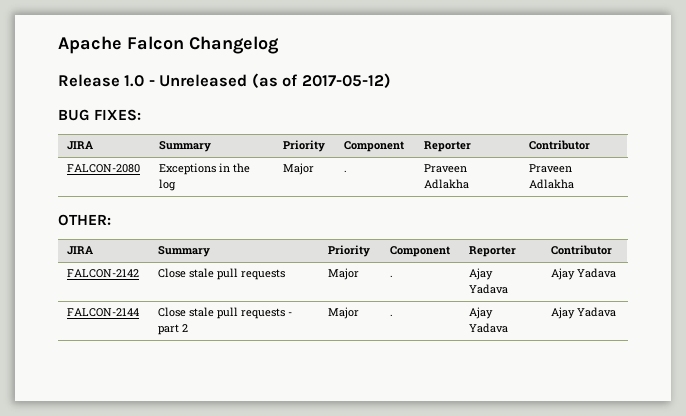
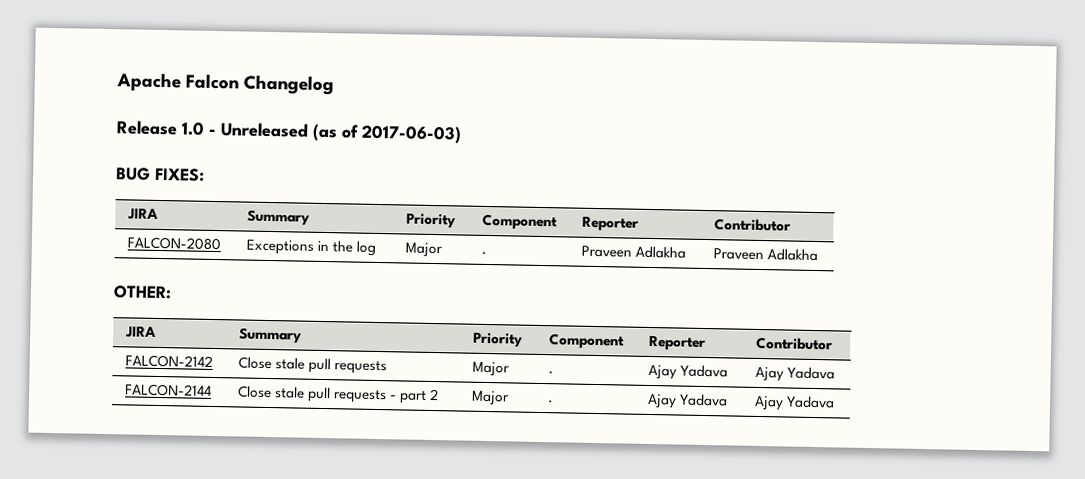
[301,73,391,88] 2017-05-12) -> [361,124,462,144] 2017-06-03)

